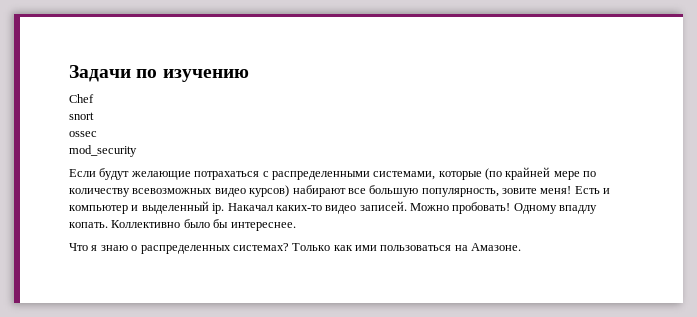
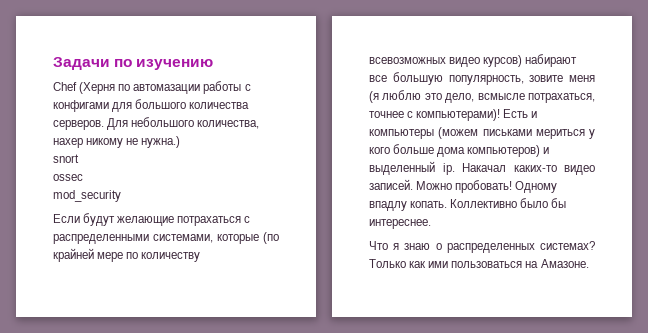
(94, 98) none -> [79,81,251,94] [53,99,250,112] [53,117,260,130] [53,136,181,148] (Херня по автомазации работы с конфигами для большого количества серверов. Для небольшого количества, нахер никому не нужна.)
[540,186,611,194] [69,205,128,214] меня! Есть и компьютер -> [569,75,595,82] [369,90,595,103] [369,109,538,121] [369,127,595,139] [369,144,541,157] меня (я люблю это дело, всмысле потрахаться, точнее с компьютерами)! Есть и компьютеры (можем письками мериться у кого больше дома компьютеров)

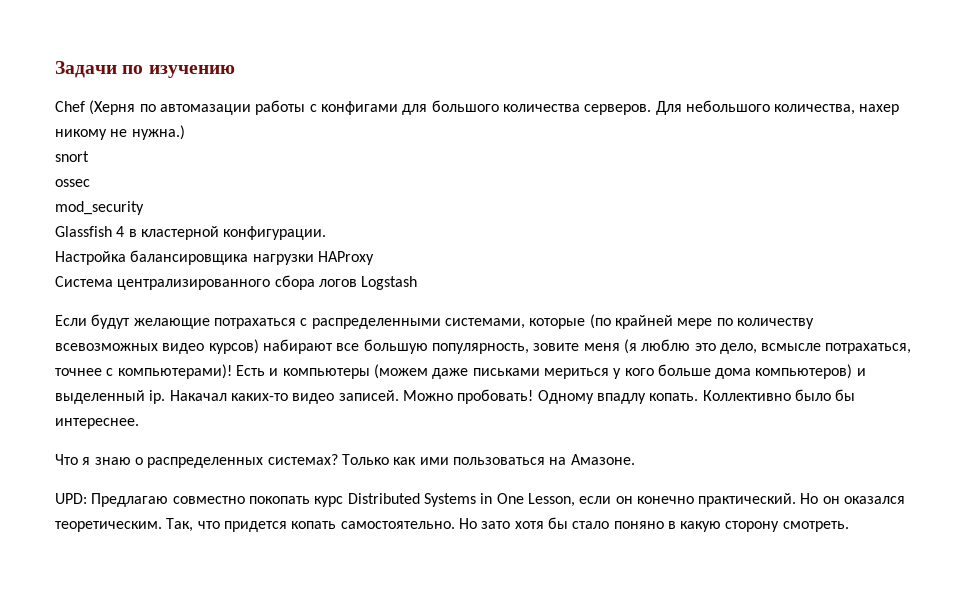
(121, 196) none -> [55,226,327,240] [55,250,374,265] [55,275,418,290] // Glassfish 4 в кластерной конфигурации. // Настройка балансировщика нагрузки HAProxy // Система централизированного сбора логов Logstash
(479, 133) none -> [432,368,469,379] даже
(589, 263) none -> [55,493,906,507] [55,517,849,532] // UPD: Предлагаю совместно покопать курс Distributed Systems in One Lesson, если он конечно практический. Но он оказался теоретическим. Так, что придется копать самостоятельно. Но зато хотя бы стало поняно в какую сторону смотреть.

